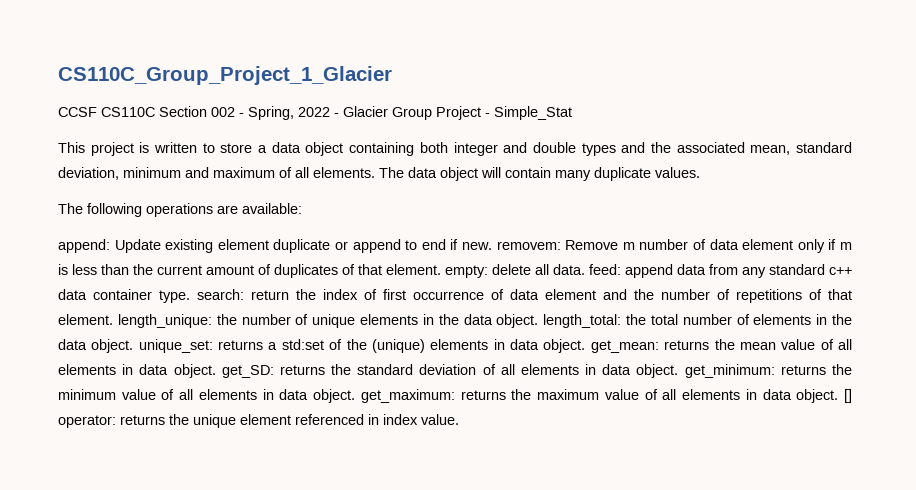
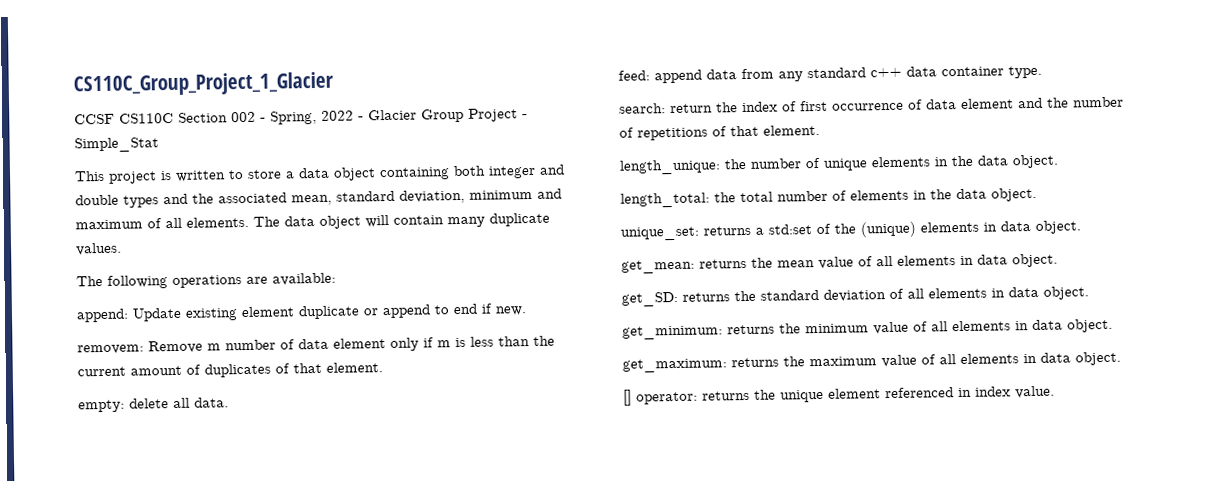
(493, 246) none -> (527, 311) //
(441, 269) none -> (383, 367) //
(585, 269) none -> (229, 402) //
(190, 296) none -> (1042, 72) //
(113, 319) none -> (820, 130) //
(539, 321) none -> (1059, 161) //
(134, 346) none -> (1037, 194) //
(586, 346) none -> (1081, 227) //
(216, 371) none -> (1058, 260) //
(679, 371) none -> (1089, 293) //
(356, 396) none -> (1113, 325) //
(839, 396) none -> (1121, 358) //

